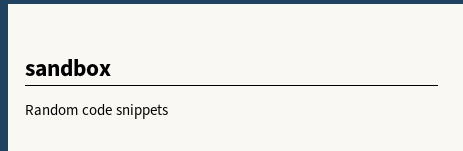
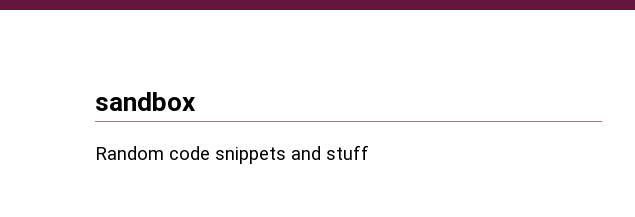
(169, 111) none -> [291,145,369,160] and stuff

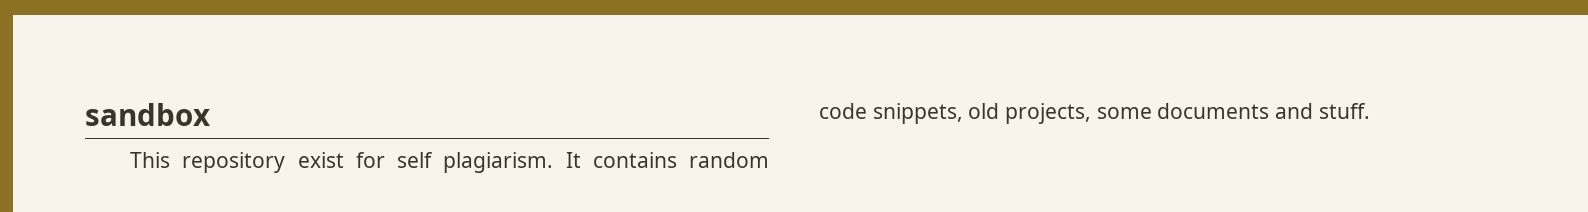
[95,145,369,164] Random code snippets and stuff -> [130,152,769,173] [819,103,1370,124] This repository exist for self plagiarism. It contains random code snippets, old projects, some documents and stuff.

